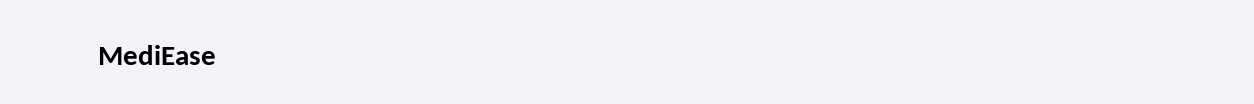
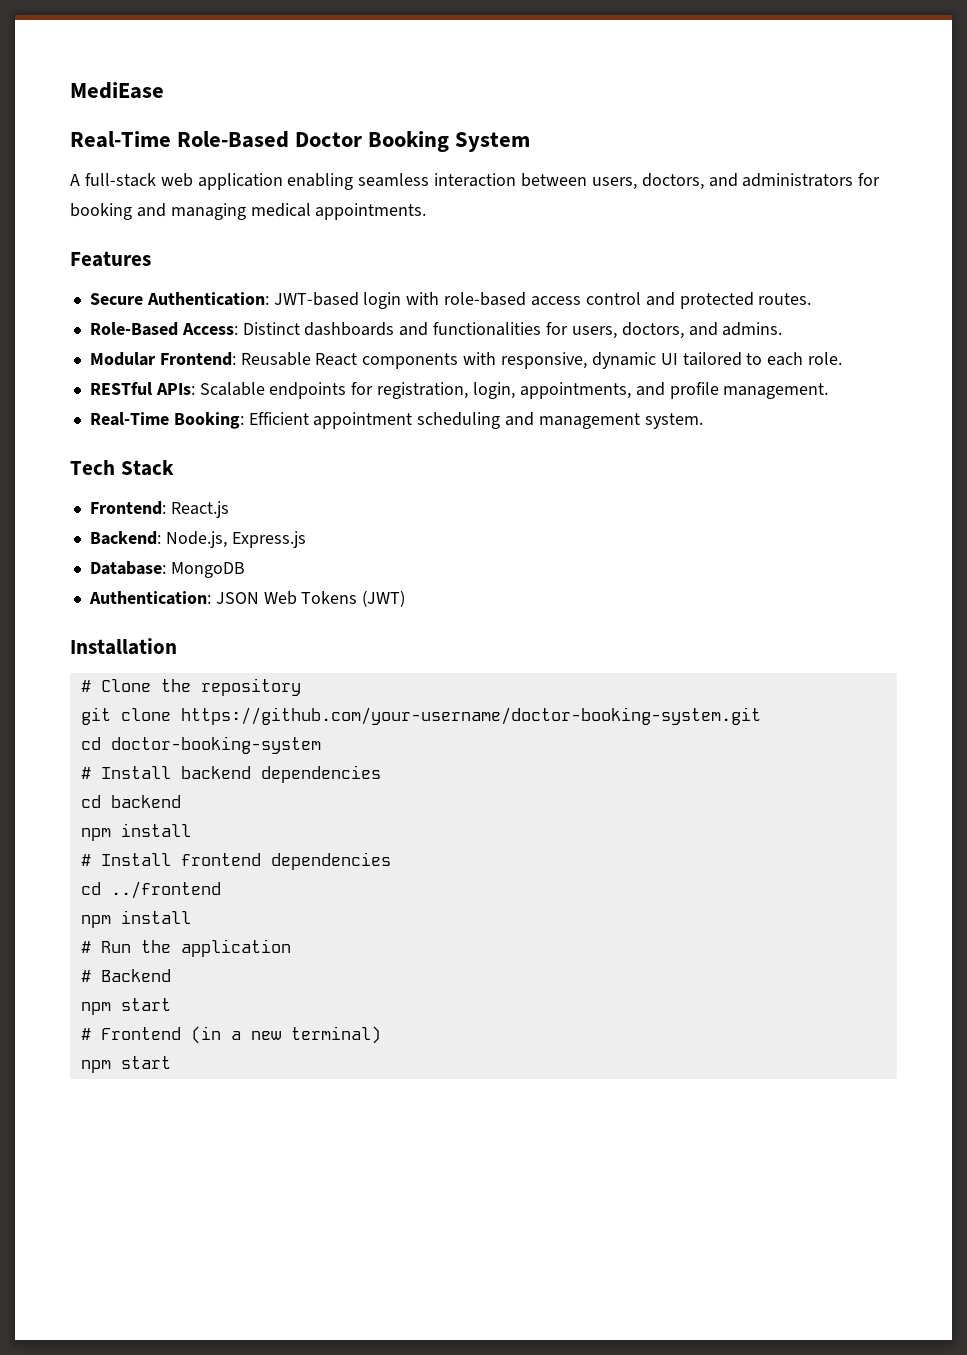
(216, 55) none -> [70,131,531,152] [70,173,881,190] [70,203,427,220] [70,251,151,267] [89,292,812,309] [89,322,783,339] [89,352,843,369] [89,382,829,399] [89,412,703,429] [70,460,174,476] [89,501,229,518] [89,531,306,548] [89,561,245,578] [88,590,406,607] [70,638,177,655] [80,678,301,696] [80,707,761,725] [80,736,321,754] [80,765,381,783] [80,795,181,808] [80,823,191,841] [80,852,391,870] [80,881,221,899] [80,910,191,928] [80,939,291,957] [80,969,171,982] [80,998,171,1015] [80,1026,381,1044] [80,1056,171,1073] // Real-Time Role-Based Doctor Booking System // A full-stack web application enabling seamless interaction between users, doctors, and administrators for booking and managing medical appointments. // Features // Secure Authentication: JWT-based login with role-based access control and protected routes. // Role-Based Access: Distinct dashboards and functionalities for users, doctors, and admins. // Modular Frontend: Reusable React components with responsive, dynamic UI tailored to each role. // RESTful APIs: Scalable endpoints for registration, login, appointments, and profile management. // Real-Time Booking: Efficient appointment scheduling and management system. // Tech Stack // Frontend: React.js // Backend: Node.js, Express.js // Database: MongoDB // Authentication: JSON Web Tokens (JWT) // Installation // # Clone the repository // git clone https://github.com/your-username/doctor-booking-system.git // cd doctor-booking-system // # Install backend dependencies // cd backend // npm install // # Install frontend dependencies // cd ../frontend // npm install // # Run the application // # Backend // npm start // # Frontend (in a new terminal) // npm start

